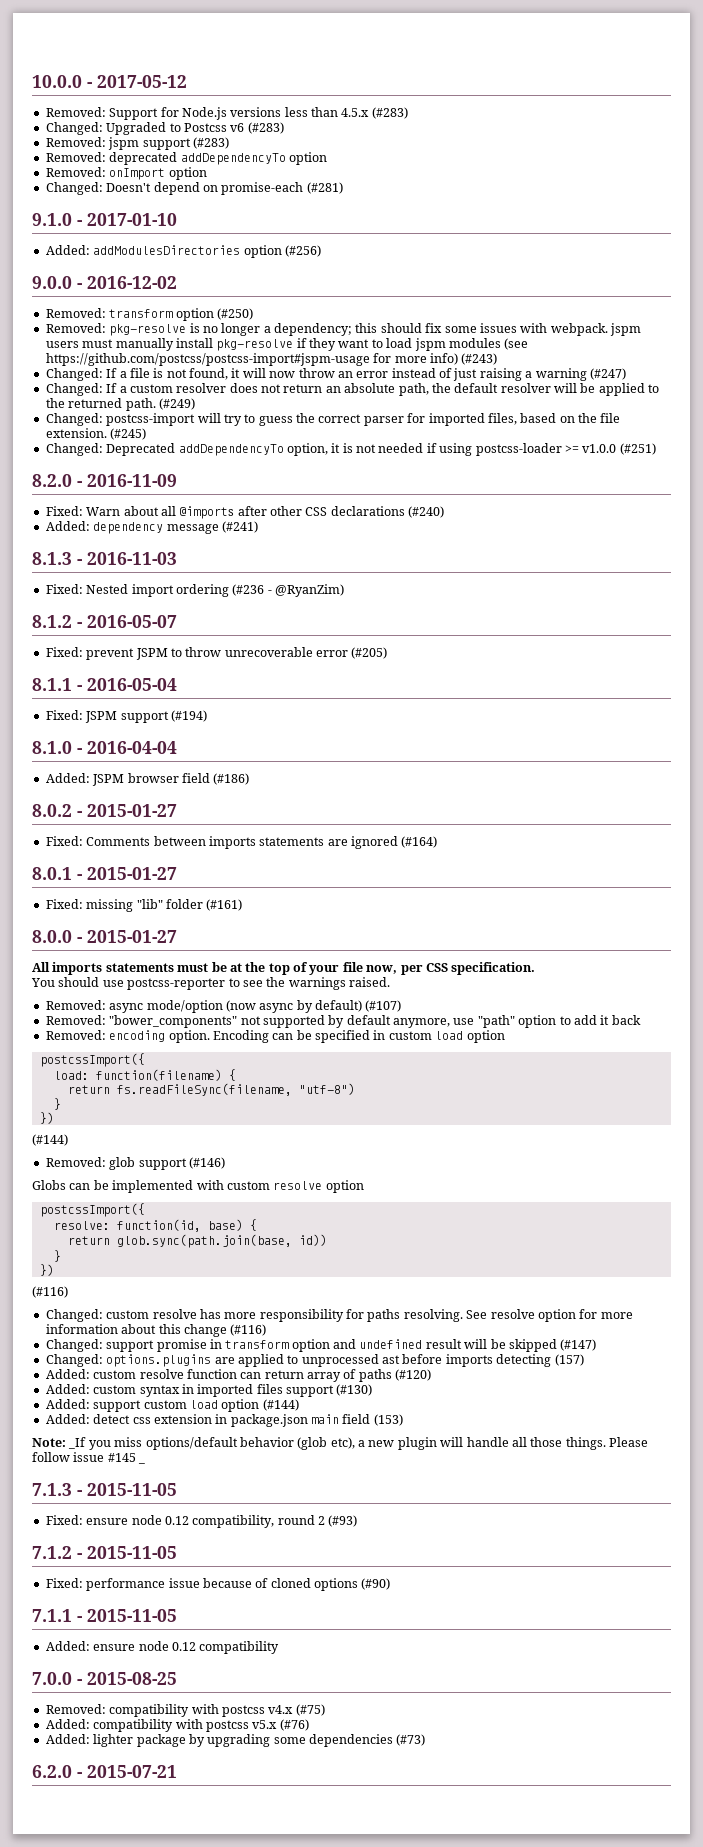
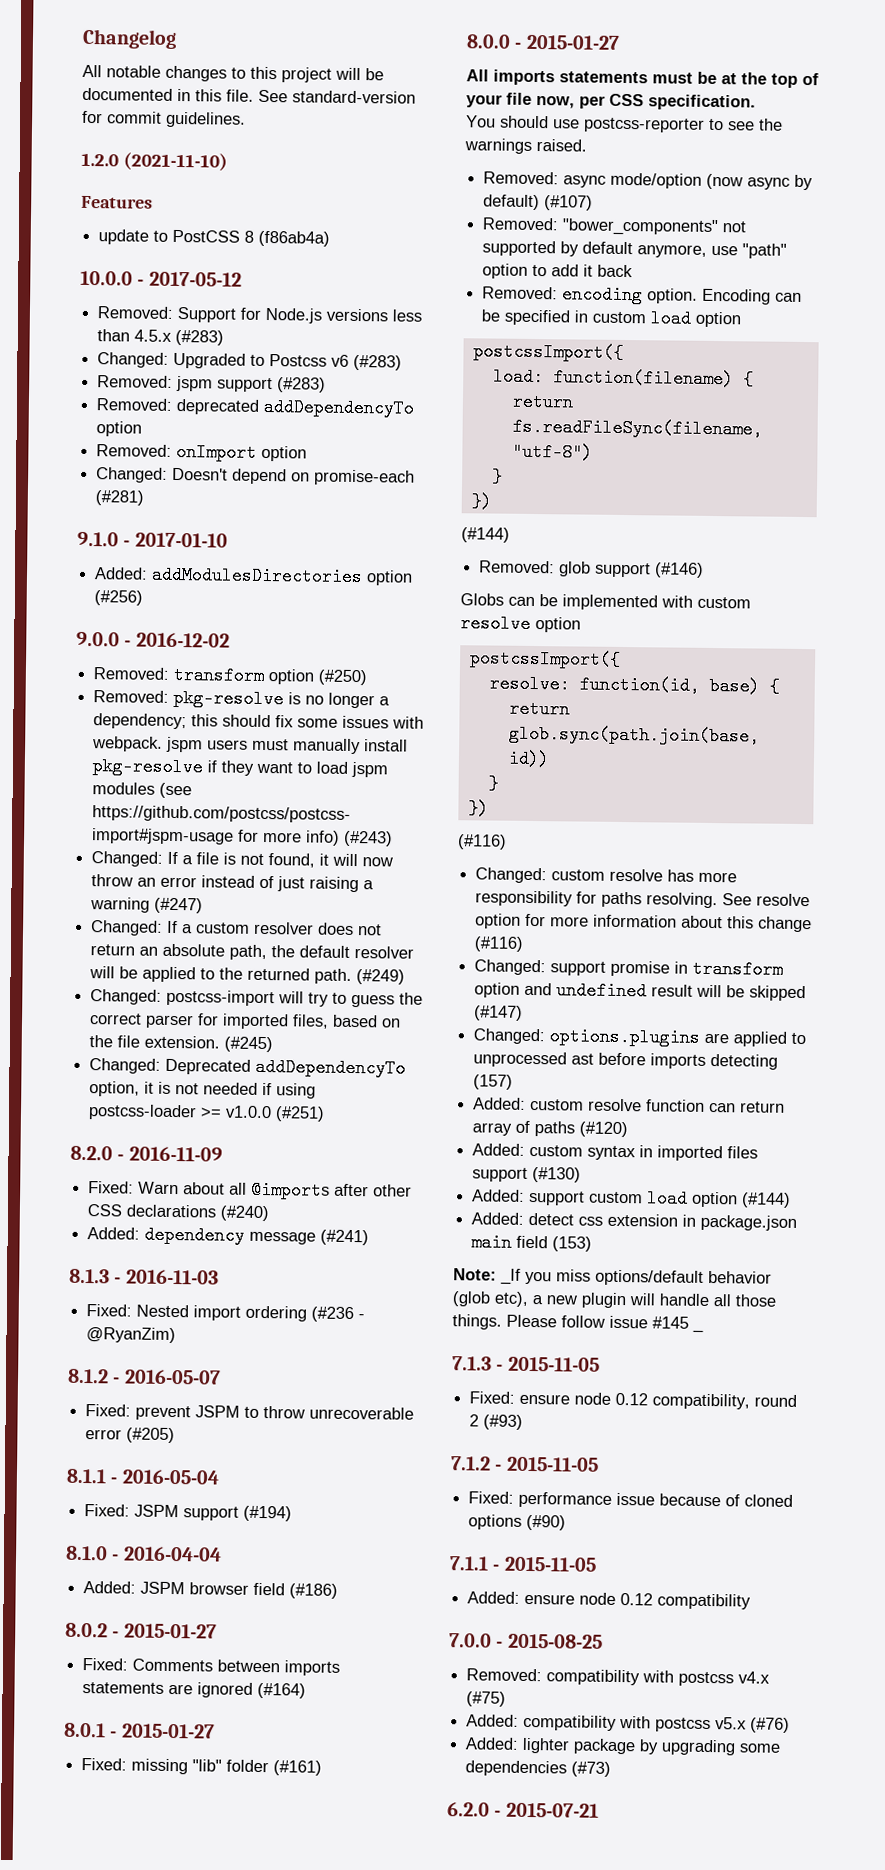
(32, 81) none -> [82,28,177,49] [82,64,384,83] [82,87,416,104] [82,110,246,128] [81,152,228,172] [81,195,153,209] [98,229,331,247] Changelog // All notable changes to this project will be documented in this file. See standard-version for commit guidelines. // 1.2.0 (2021-11-10) // Features // update to PostCSS 8 (f86ab4a) //

